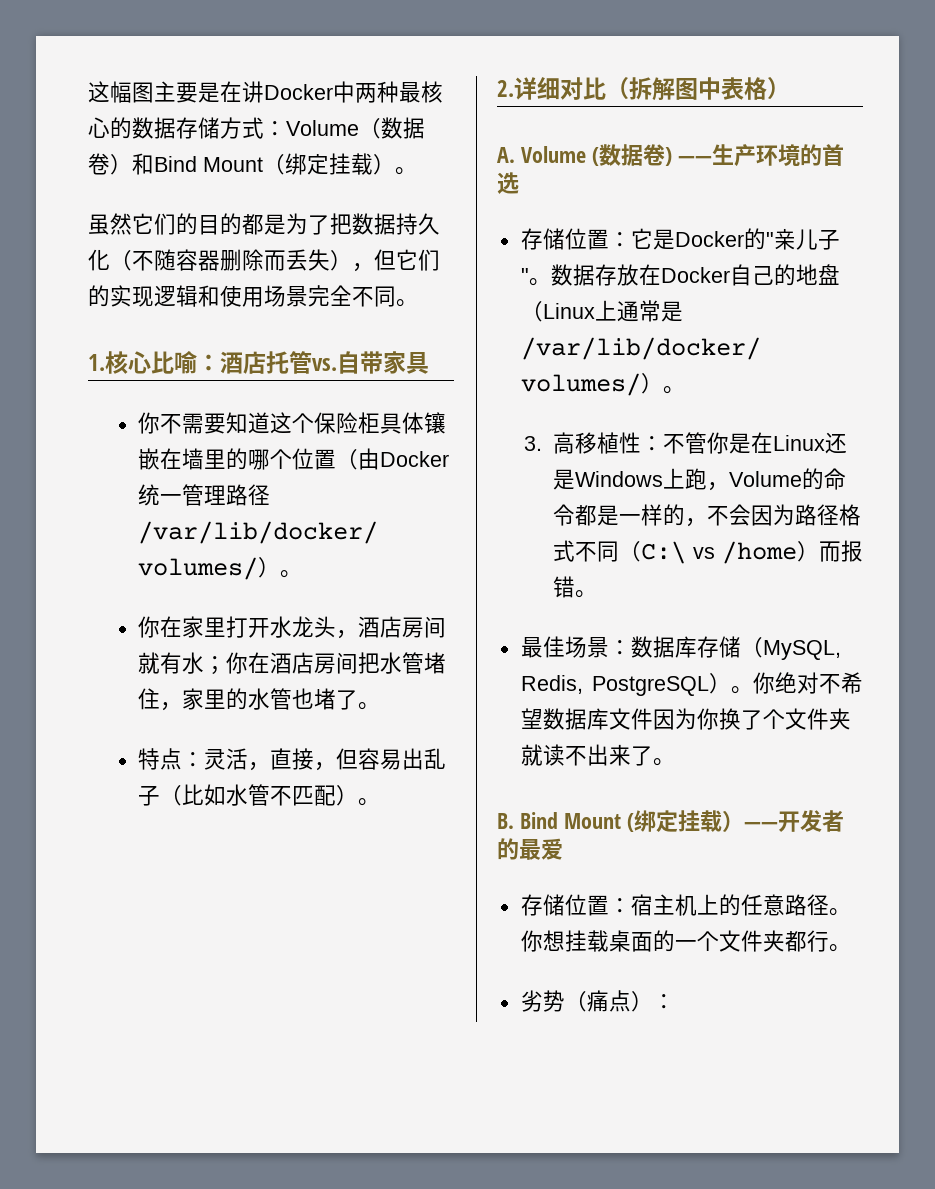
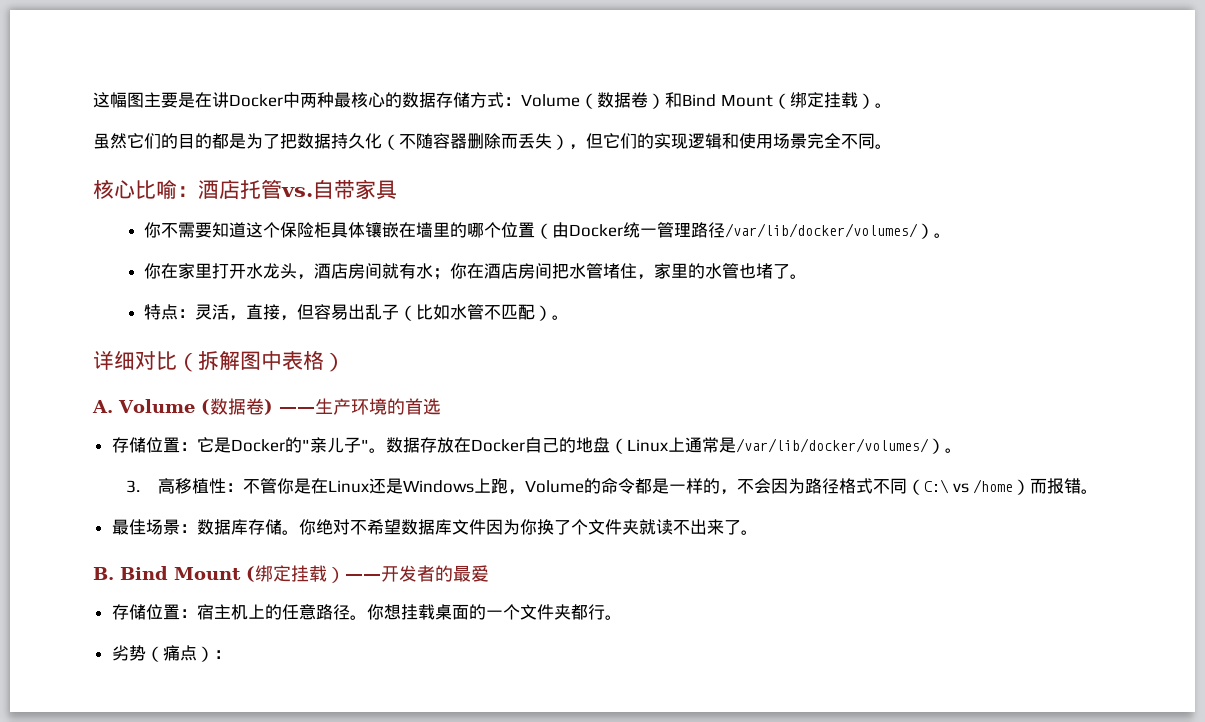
[88,354,105,371] 1. -> (892, 146) none
[497,80,514,97] 2. -> (570, 317) none
[740,637,841,660] [520,673,731,696] （MySQL, Redis, PostgreSQL） -> (282, 527) none

